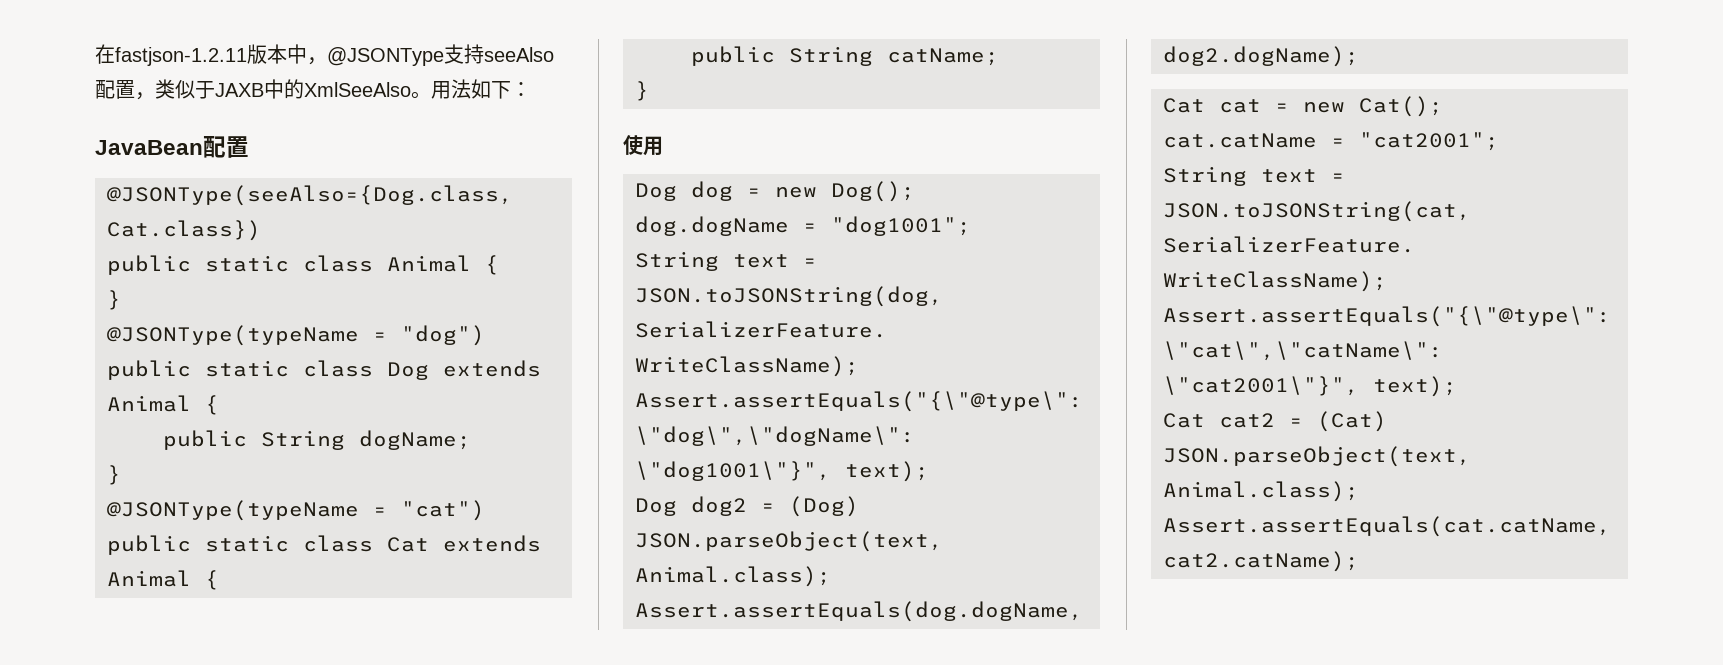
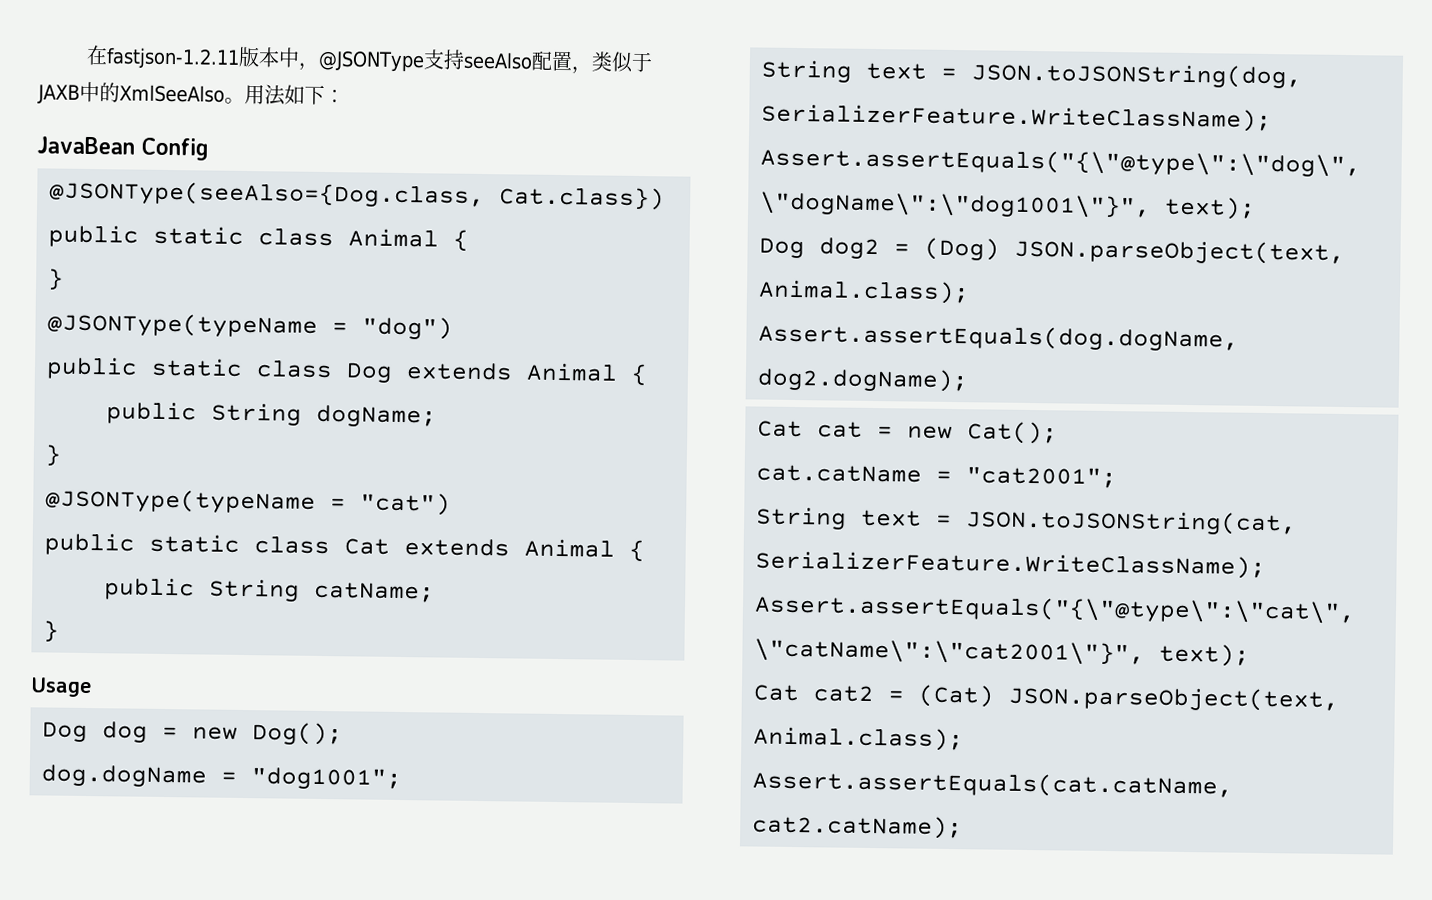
[203,136,249,158] 配置 -> [141,137,209,161] Config
[623,135,663,156] 使用 -> [30,677,93,698] Usage

